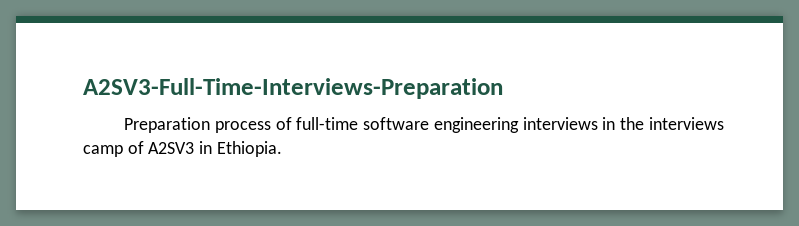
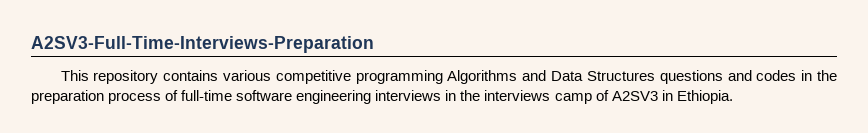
[124,117,211,133] Preparation -> [60,70,838,84] [31,90,104,104] This repository contains various competitive programming Algorithms and Data Structures questions and codes in the preparation

